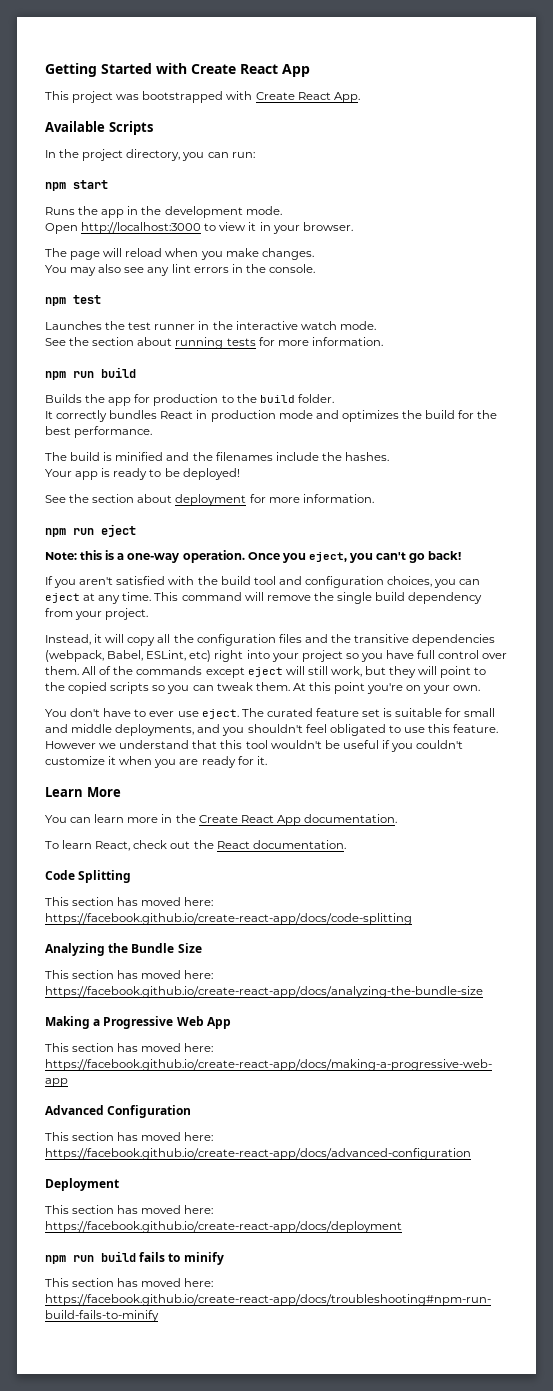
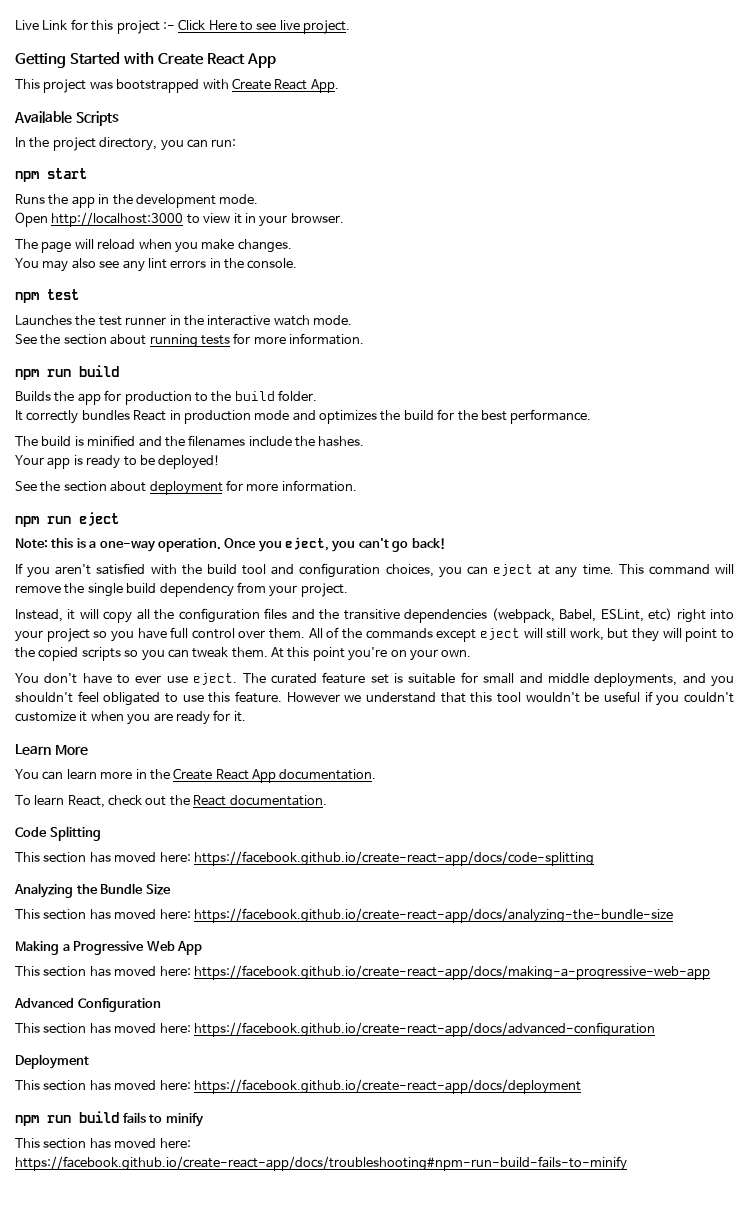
(45, 70) none -> [15,19,351,34] Live Link for this project :- Click Here to see live project. //

